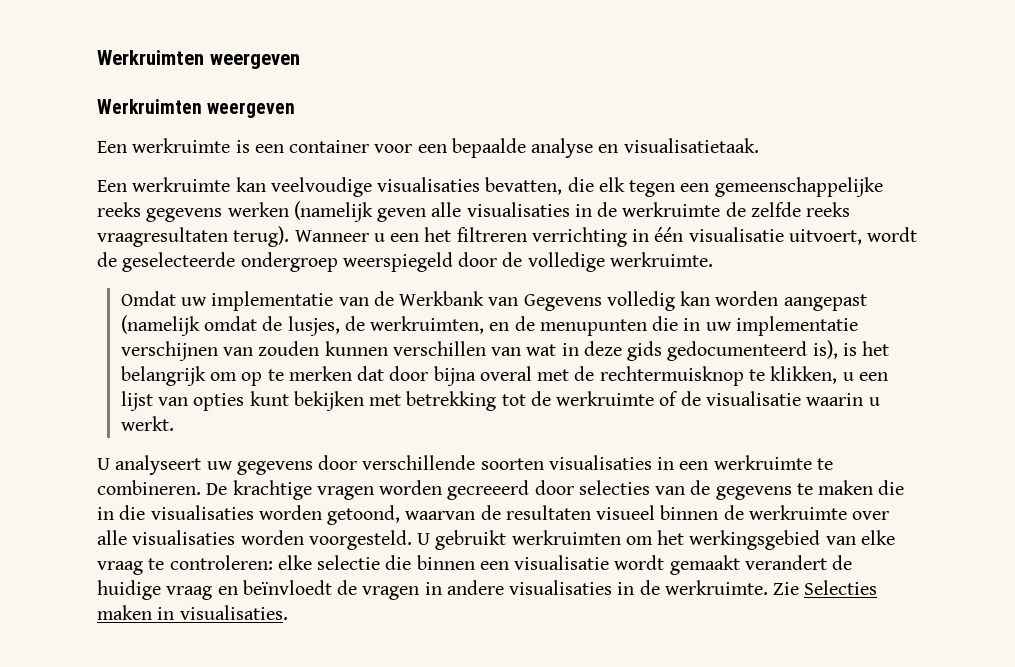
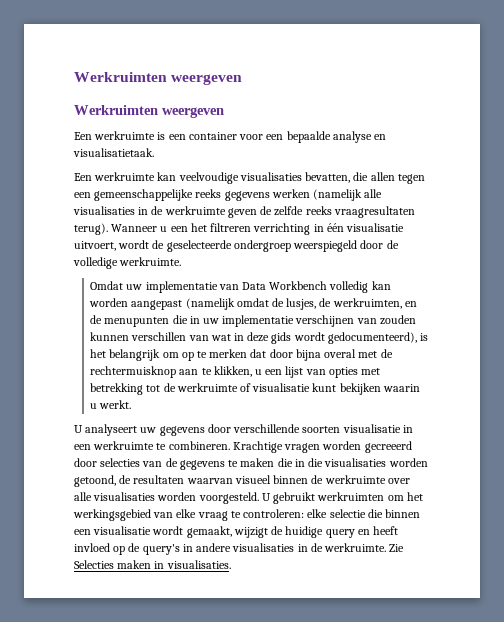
[598,177,625,192] elk -> [370,172,395,181] allen
[377,208,427,222] geven -> (363, 195) none
(721, 209) none -> [227,208,257,218] geven
[373,291,602,311] de Werkbank van Gegevens -> [241,281,328,290] Data Workbench
[667,340,838,361] gedocumenteerd is), -> [293,332,417,344] wordt gedocumenteerd),
(744, 376) none -> [179,369,199,375] aan
[249,391,364,411] kunt bekijken -> (358, 372) none
[680,391,801,406] de visualisatie -> [252,383,381,395] visualisatie kunt bekijken
[548,455,652,470] visualisaties -> [342,424,401,433] visualisatie
[206,480,312,500] De krachtige -> [232,441,283,453] Krachtige
[405,511,476,520] waarvan -> (116, 481) none
(591, 512) none -> [186,478,233,484] waarvan
[669,555,853,575] [97,580,420,600] gemaakt verandert de huidige vraag en beïnvloedt de vragen -> [186,526,399,538] [74,543,180,555] gemaakt, wijzigt de huidige query en heeft invloed op de query's

